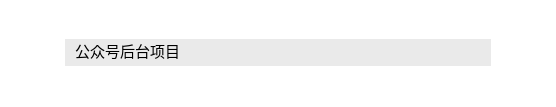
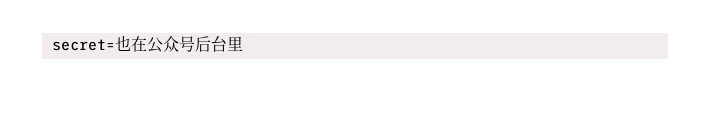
(74, 51) none -> [51,35,147,52] secret=也在
[149,44,180,59] 项目 -> [226,36,243,51] 里

